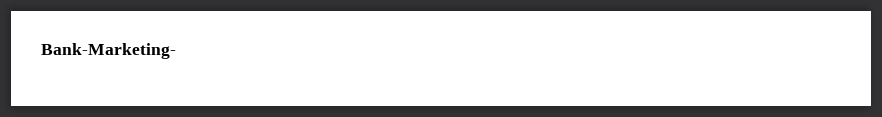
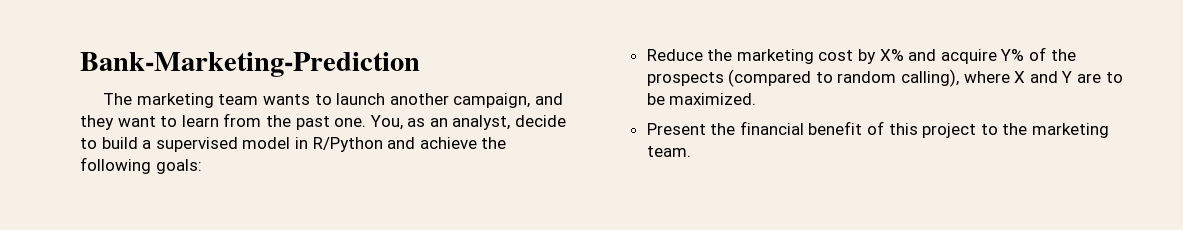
[41,43,176,59] Bank-Marketing- -> [80,52,420,77] [103,93,564,108] [80,113,567,130] [80,137,507,152] [80,157,202,174] [646,47,1076,64] [646,69,1123,87] [646,93,757,105] [646,121,1110,138] [646,146,691,157] Bank-Marketing-Prediction // The marketing team wants to launch another campaign, and they want to learn from the past one. You, as an analyst, decide to build a supervised model in R/Python and achieve the following goals: // Reduce the marketing cost by X% and acquire Y% of the prospects (compared to random calling), where X and Y are to be maximized. // Present the financial benefit of this project to the marketing team.

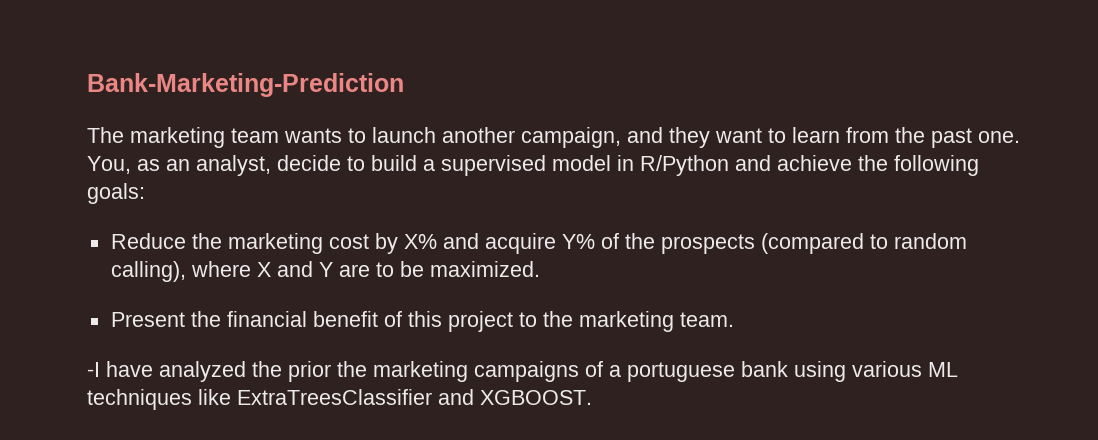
(691, 151) none -> [87,361,958,382] [87,389,592,410] // -I have analyzed the prior the marketing campaigns of a portuguese bank using various ML techniques like ExtraTreesClassifier and XGBOOST.

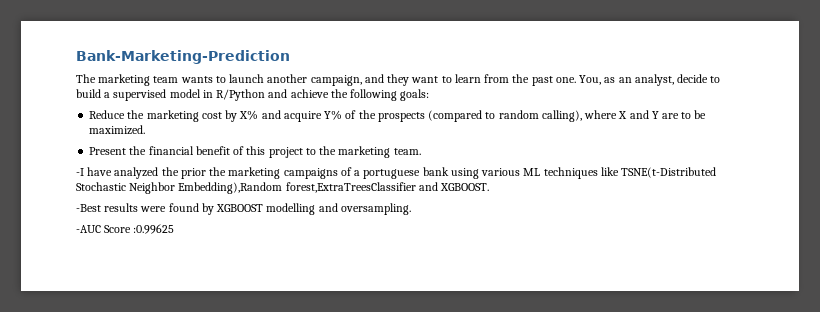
[237,389,592,405] ExtraTreesClassifier and XGBOOST. -> [621,167,717,178] [76,182,490,194] [76,203,411,215] [76,224,175,234] TSNE(t-Distributed Stochastic Neighbor Embedding),Random forest,ExtraTreesClassifier and XGBOOST. // -Best results were found by XGBOOST modelling and oversampling. // -AUC Score :0.99625

